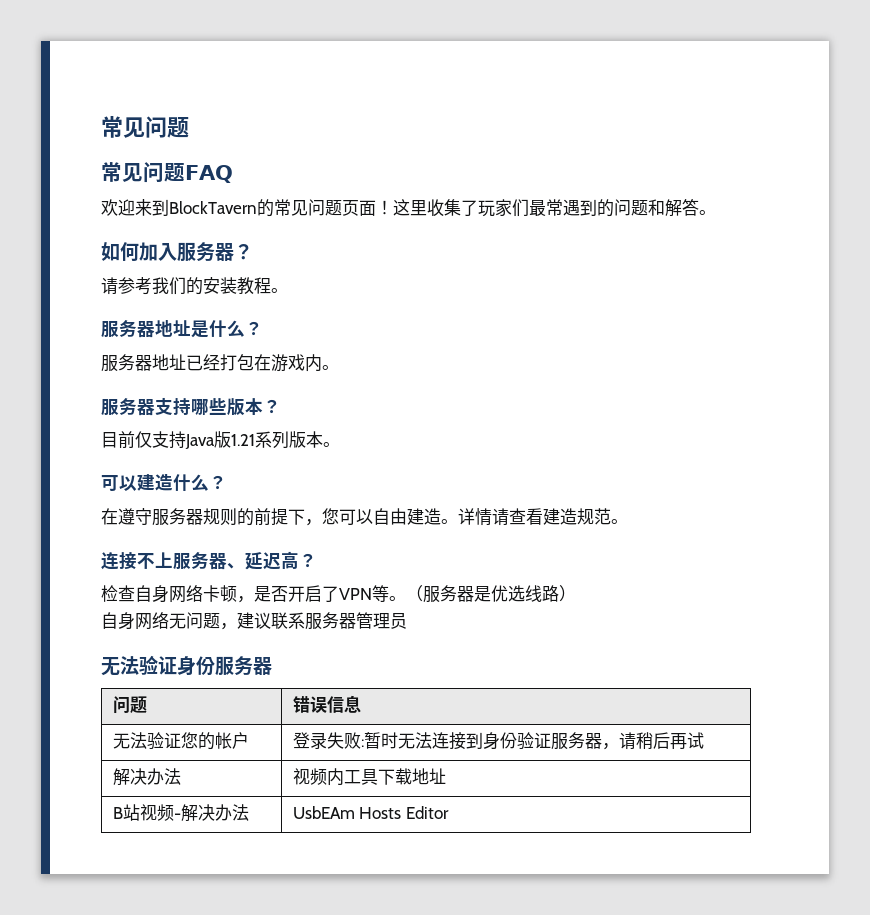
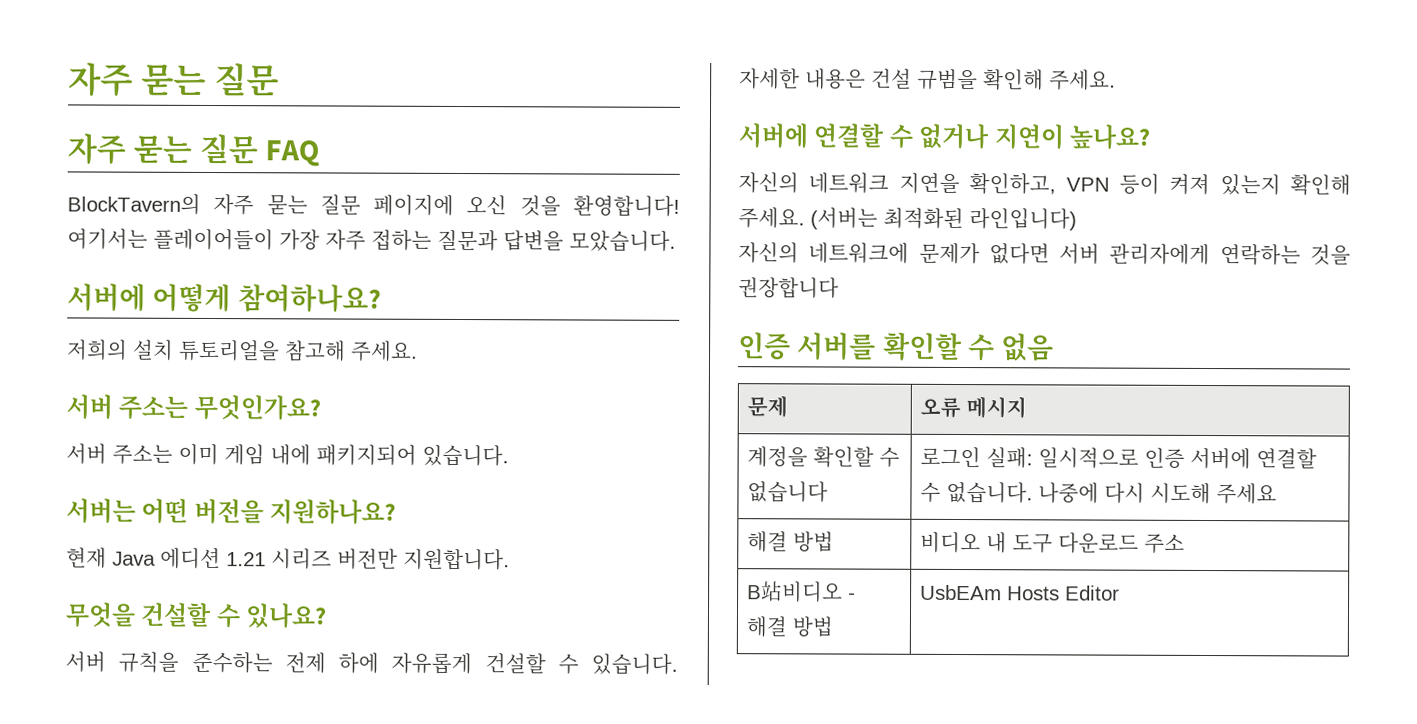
[101,116,189,138] [101,162,233,183] [101,198,716,217] [101,242,253,262] [101,277,288,295] [101,320,263,338] [101,354,339,372] [101,397,281,416] [101,431,340,449] [101,474,227,491] [101,508,628,526] [101,551,317,570] [101,585,576,603] [101,612,407,630] [101,655,272,676] [112,696,147,714] [292,695,361,713] [112,732,249,750] [292,732,704,750] [112,768,181,786] [292,768,446,786] [112,804,249,822] 常见问题 // 常见问题FAQ // 欢迎来到BlockTavern的常见问题页面！这里收集了玩家们最常遇到的问题和解答。 // 如何加入服务器？ // 请参考我们的安装教程。 // 服务器地址是什么？ // 服务器地址已经打包在游戏内。 // 服务器支持哪些版本？ // 目前仅支持Java版1.21系列版本。 // 可以建造什么？ // 在遵守服务器规则的前提下，您可以自由建造。详情请查看建造规范。 // 连接不上服务器、延迟高？ // 检查自身网络卡顿，是否开启了VPN等。（服务器是优选线路） // 自身网络无问题，建议联系服务器管理员 // 无法验证身份服务器 // 问题 | 错误信息 // 无法验证您的帐户 | 登录失败:暂时无法连接到身份验证服务器，请稍后再试 // 解决办法 | 视频内工具下载地址 // B站视频-解决办法 -> [68,62,280,97] [67,133,321,167] [67,193,680,217] [67,228,676,252] [67,283,382,313] [67,339,418,362] [66,394,321,421] [66,443,509,467] [66,498,397,525] [66,547,510,571] [65,602,328,629] [65,651,678,675] [739,68,1116,91] [738,123,1151,150] [738,172,1351,196] [738,207,1077,231] [738,242,1351,266] [738,277,839,299] [738,332,1055,362] [747,395,789,418] [920,396,1028,419] [747,446,901,468] [747,481,829,503] [920,446,1318,470] [920,481,1278,505] [747,531,835,553] [920,531,1186,554] [747,581,857,603] [746,616,834,638] 자주 묻는 질문 // 자주 묻는 질문 FAQ // BlockTavern의 자주 묻는 질문 페이지에 오신 것을 환영합니다! 여기서는 플레이어들이 가장 자주 접하는 질문과 답변을 모았습니다. // 서버에 어떻게 참여하나요? // 저희의 설치 튜토리얼을 참고해 주세요. // 서버 주소는 무엇인가요? // 서버 주소는 이미 게임 내에 패키지되어 있습니다. // 서버는 어떤 버전을 지원하나요? // 현재 Java 에디션 1.21 시리즈 버전만 지원합니다. // 무엇을 건설할 수 있나요? // 서버 규칙을 준수하는 전제 하에 자유롭게 건설할 수 있습니다. 자세한 내용은 건설 규범을 확인해 주세요. // 서버에 연결할 수 없거나 지연이 높나요? // 자신의 네트워크 지연을 확인하고, VPN 등이 켜져 있는지 확인해 주세요. (서버는 최적화된 라인입니다) // 자신의 네트워크에 문제가 없다면 서버 관리자에게 연락하는 것을 권장합니다 // 인증 서버를 확인할 수 없음 // 문제 | 오류 메시지 // 계정을 확인할 수 없습니다 | 로그인 실패: 일시적으로 인증 서버에 연결할 수 없습니다. 나중에 다시 시도해 주세요 // 해결 방법 | 비디오 내 도구 다운로드 주소 // B站비디오 - 해결 방법

